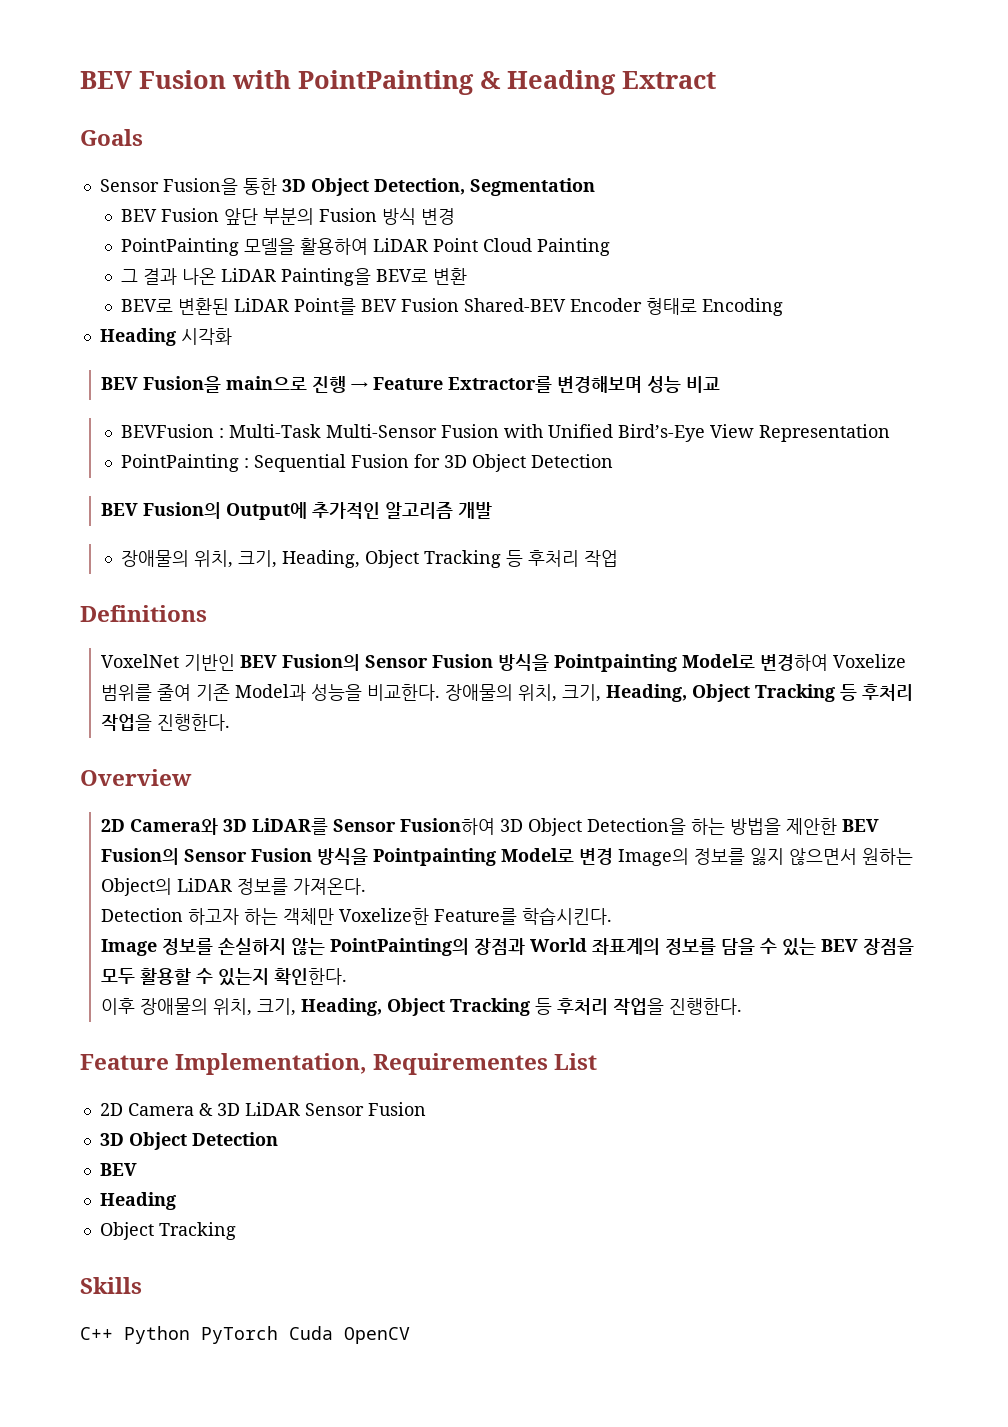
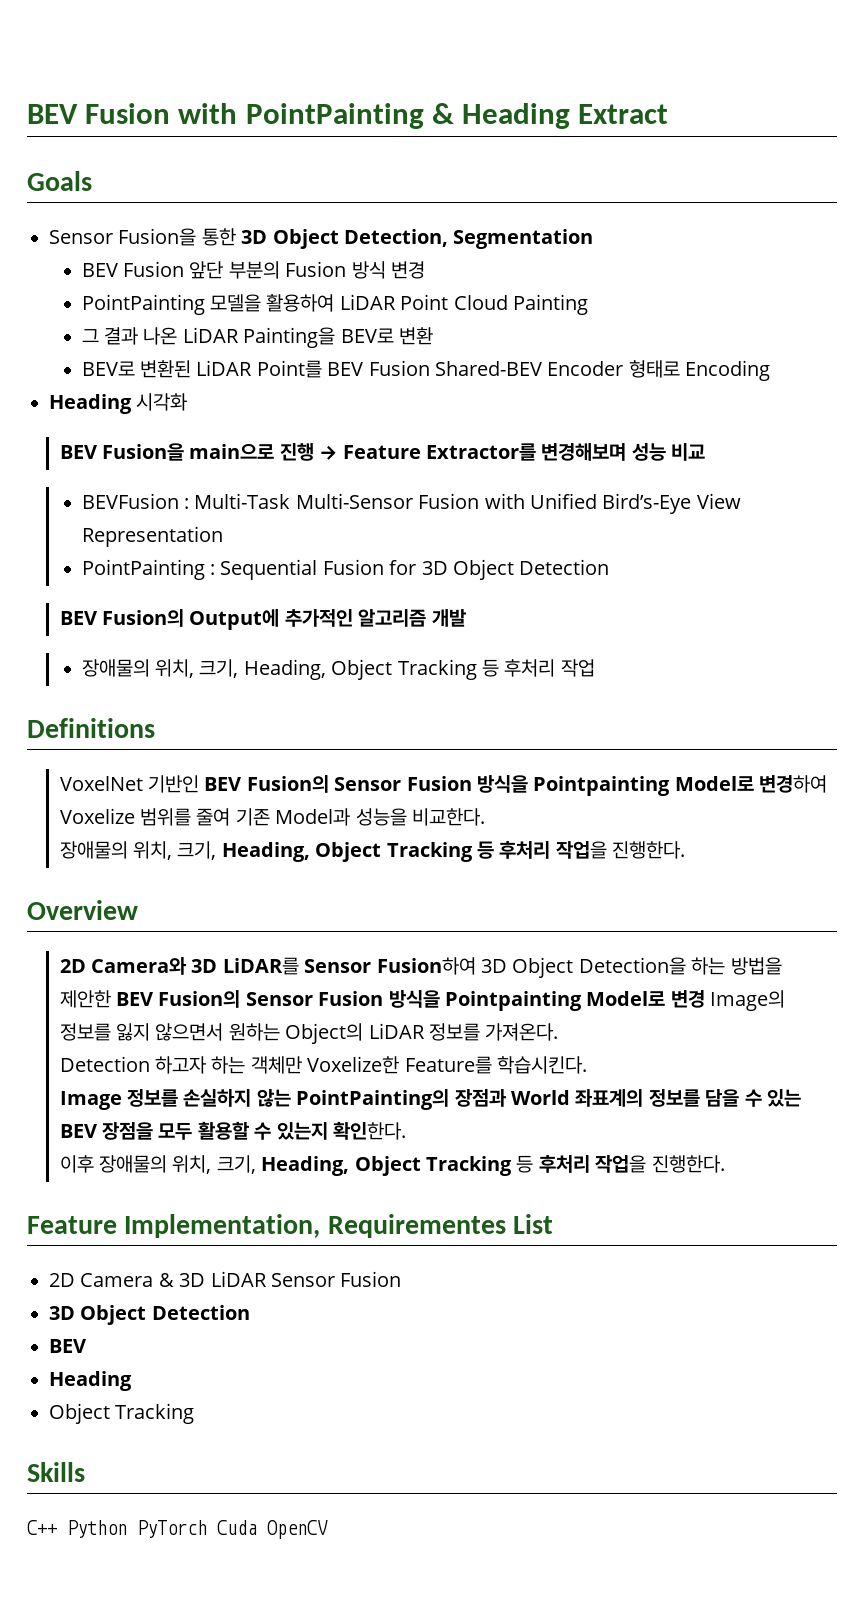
(441, 692) none -> (485, 817) //

